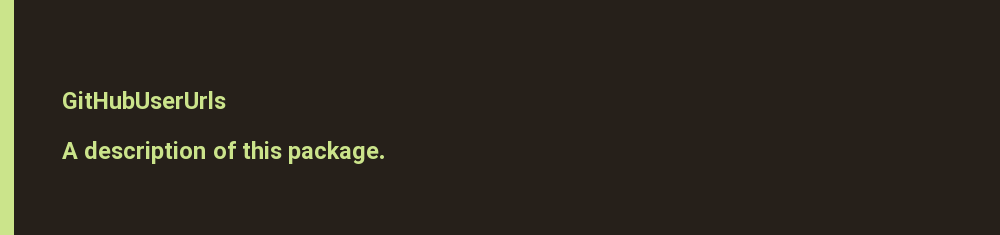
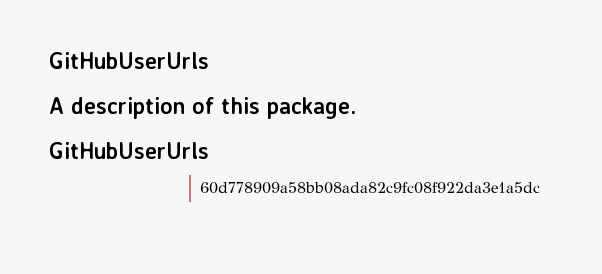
(387, 152) none -> [49,142,209,159] [200,182,541,194] // GitHubUserUrls // 60d778909a58bb08ada82c9fc08f922da3e1a5dc

